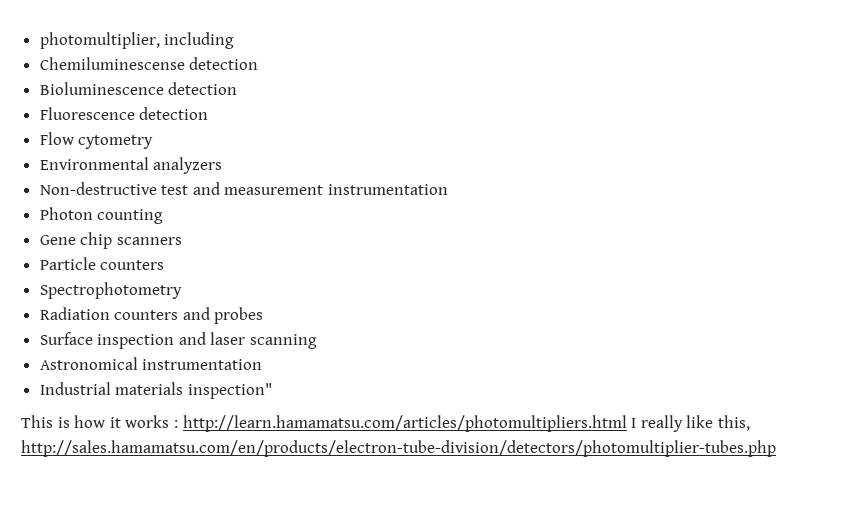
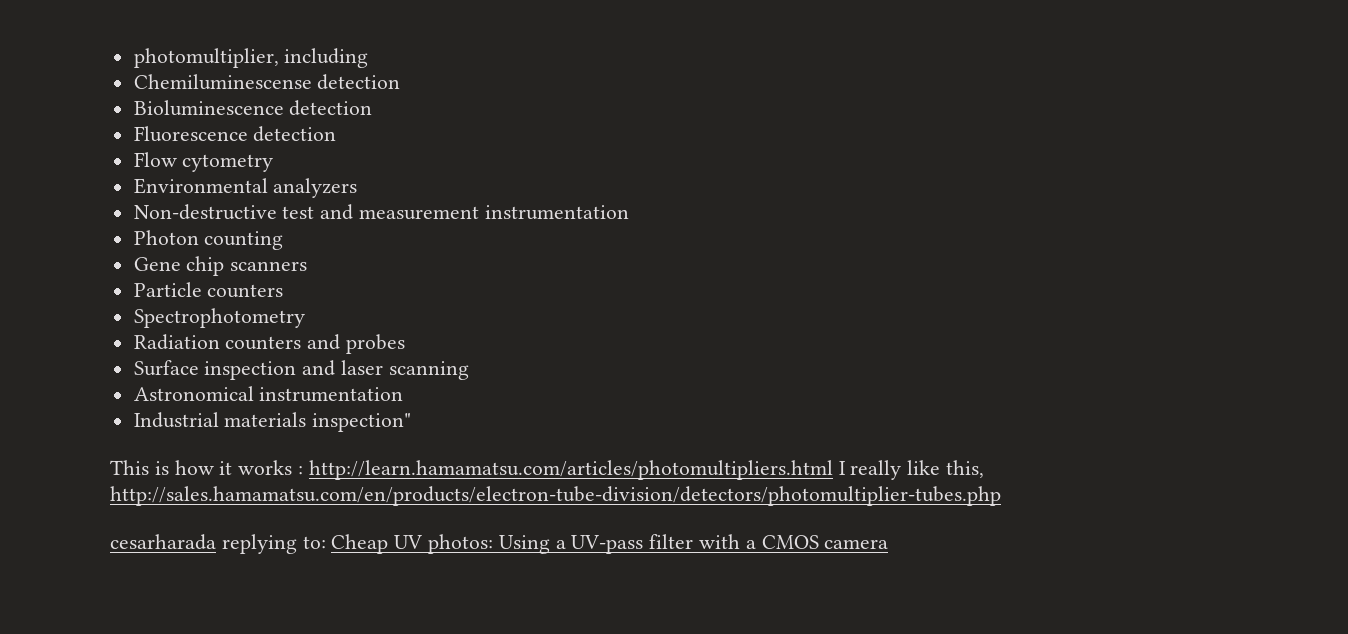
(776, 448) none -> [110,534,889,554] // cesarharada replying to: Cheap UV photos: Using a UV-pass filter with a CMOS camera

